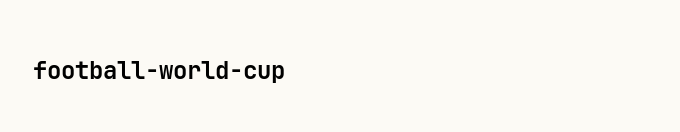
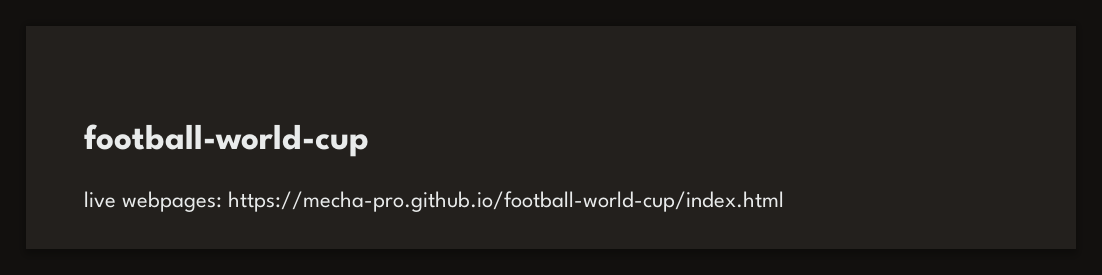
(285, 72) none -> [84,191,785,212] // live webpages: https://mecha-pro.github.io/football-world-cup/index.html

